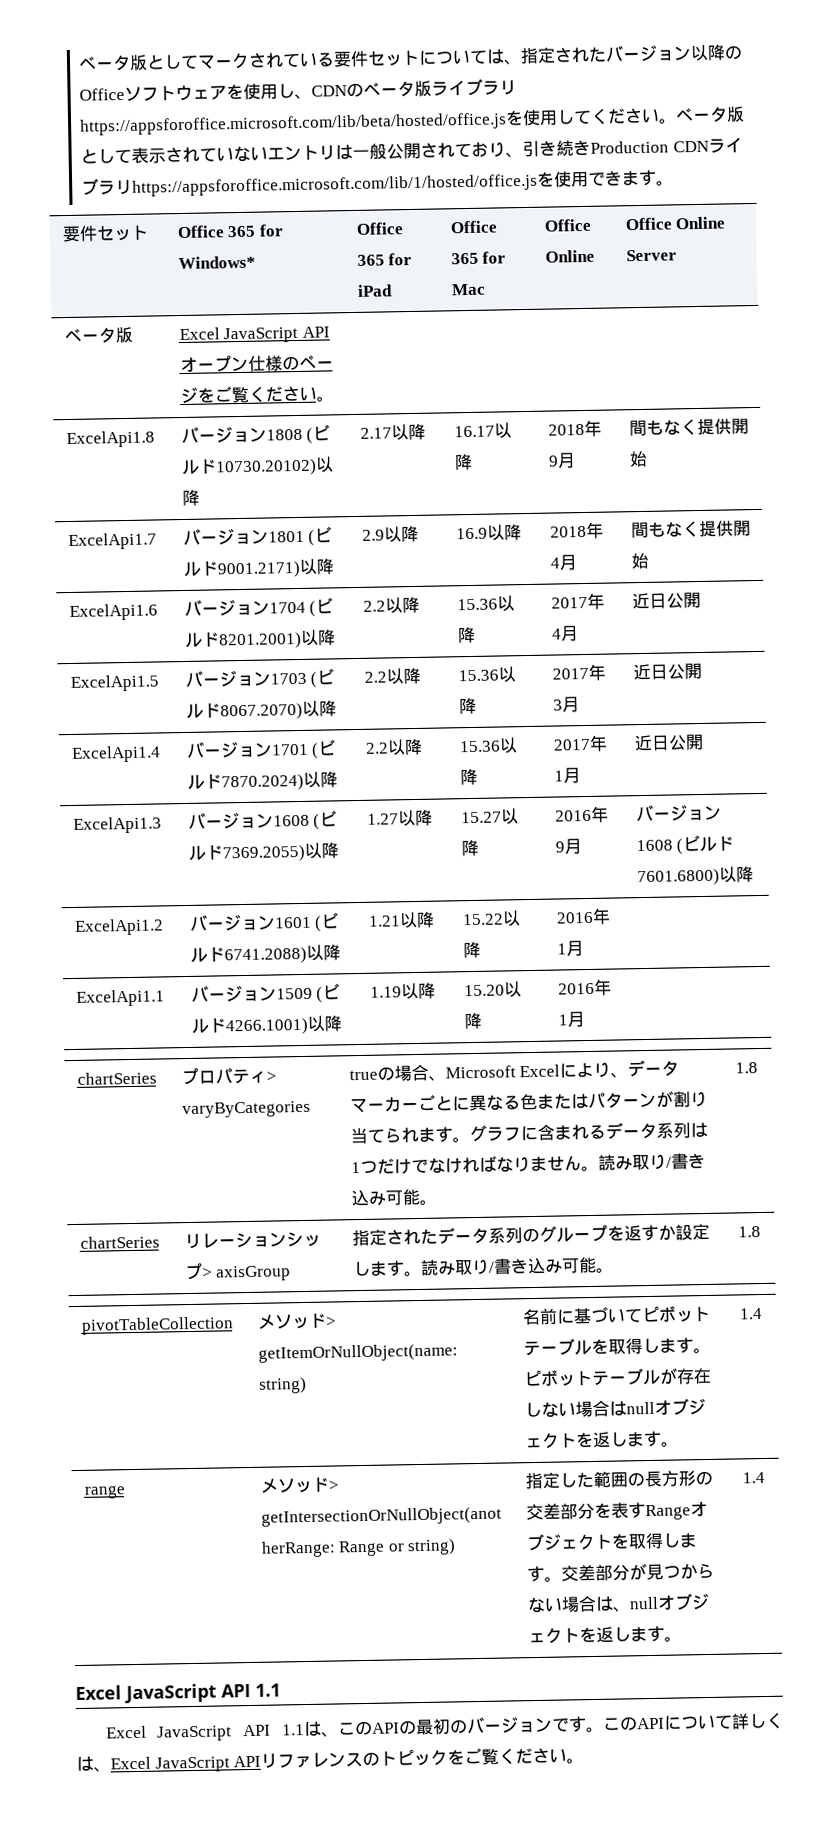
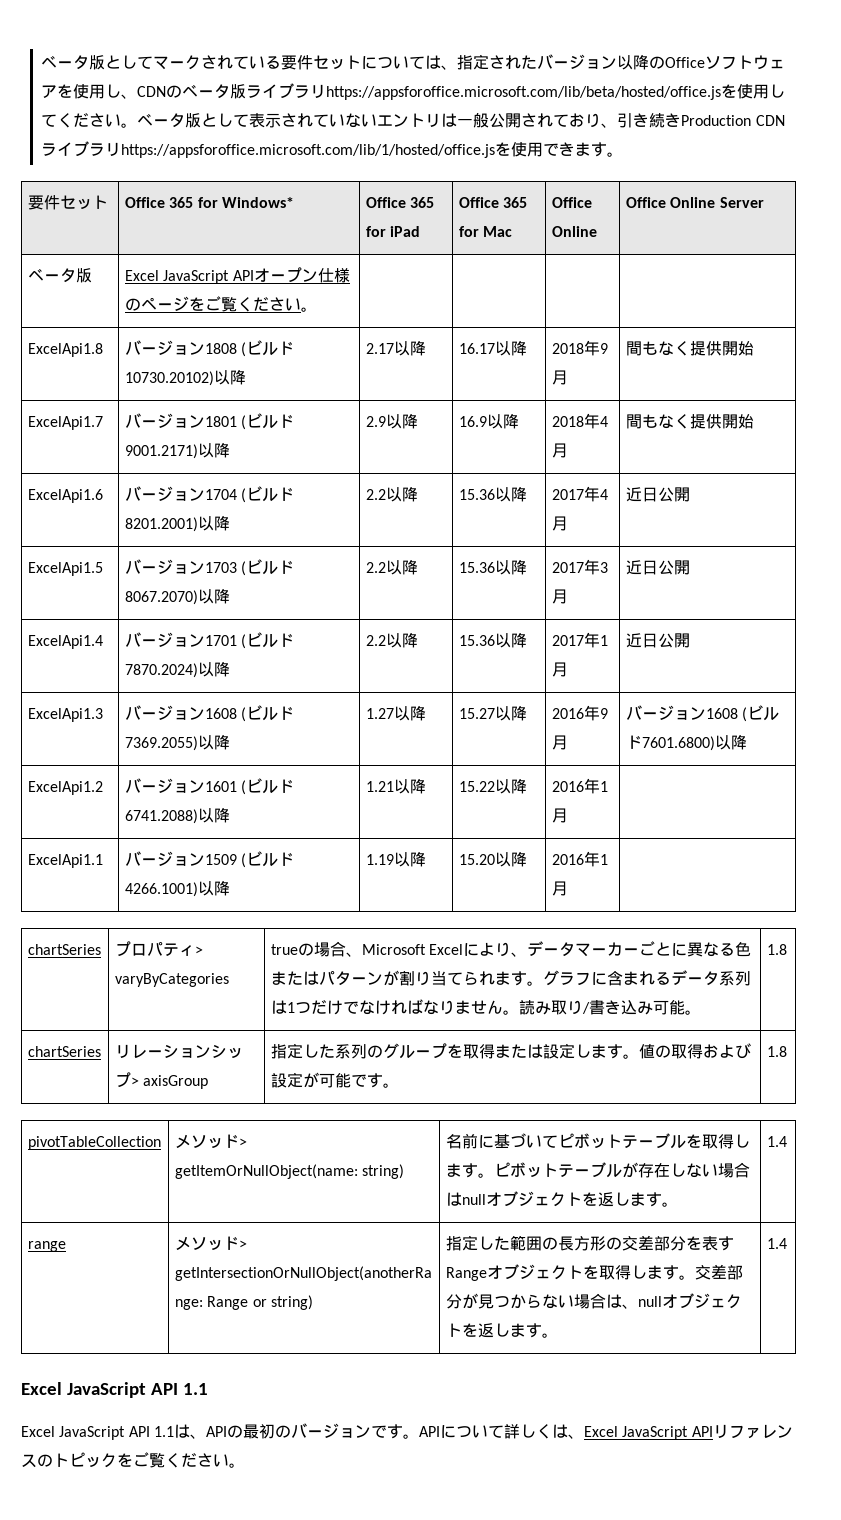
[385,1227,489,1245] されたデータ -> [302,1044,335,1058] した
[623,1224,676,1242] 返すか -> [462,1044,543,1059] 取得または
[419,1256,597,1276] 読み取り/書き込み可能 -> [638,1043,751,1059] [270,1072,383,1088] 値の取得および設定が可能です
[338,1720,374,1736] この -> (206, 1436) none
[602,1716,638,1731] この -> (419, 1436) none

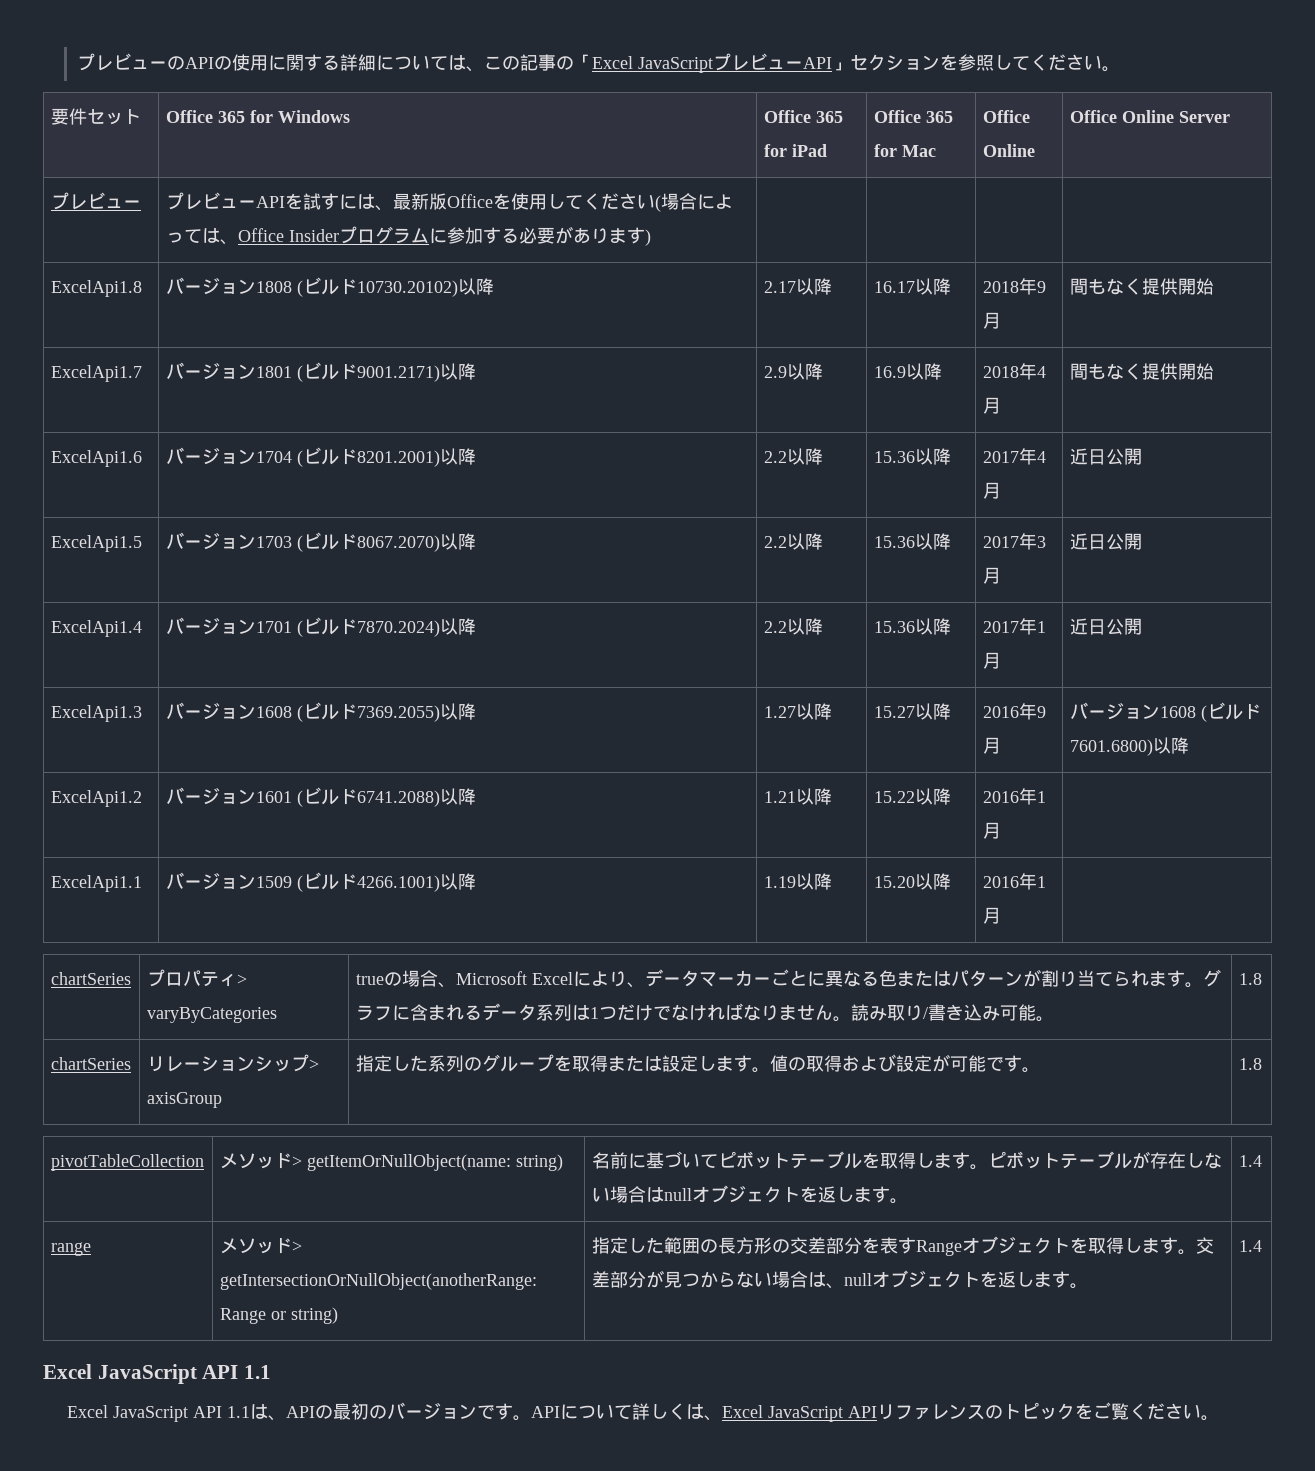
[41,54,786,70] [41,83,786,100] [41,112,785,128] [41,141,608,158] ベータ版としてマークされている要件セットについては、指定されたバージョン以降のOfficeソフトウェアを使用し、CDNのベータ版ライブラリhttps://appsforoffice.microsoft.com/lib/beta/hosted/office.jsを使用してください。ベータ版として表示されていないエントリは一般公開されており、引き続きProduction CDNライブラリhttps://appsforoffice.microsoft.com/lib/1/hosted/office.jsを使用できます -> [76,53,1102,73] プレビューのAPIの使用に関する詳細については、この記事の「Excel JavaScriptプレビューAPI」セクションを参照してください
[221,197,294,208] Windows* -> [277,110,350,123] Windows
[27,268,92,283] [124,267,350,284] [124,296,317,312] ベータ版 | Excel JavaScript APIオープン仕様のページをご覧ください。 -> [50,192,141,210] [165,192,733,212] [165,226,651,246] プレビュー | プレビューAPIを試すには、最新版Officeを使用してください(場合によっては、Office Insiderプログラムに参加する必要があります)

